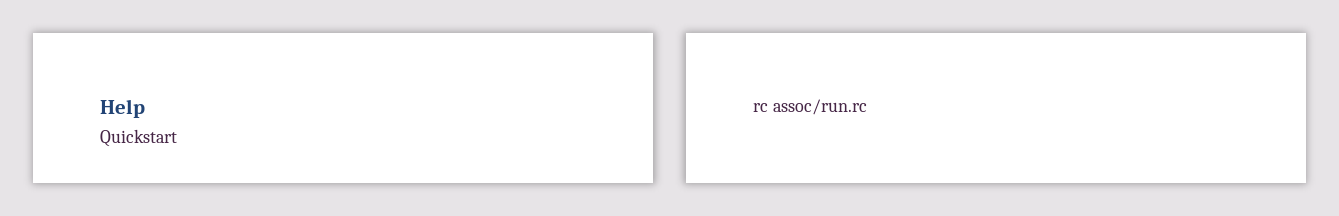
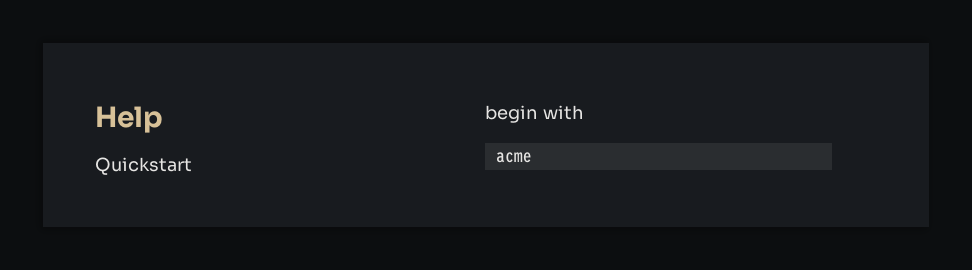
[753,99,867,115] rc assoc/run.rc -> [485,105,584,123] [495,152,532,163] begin with // acme

